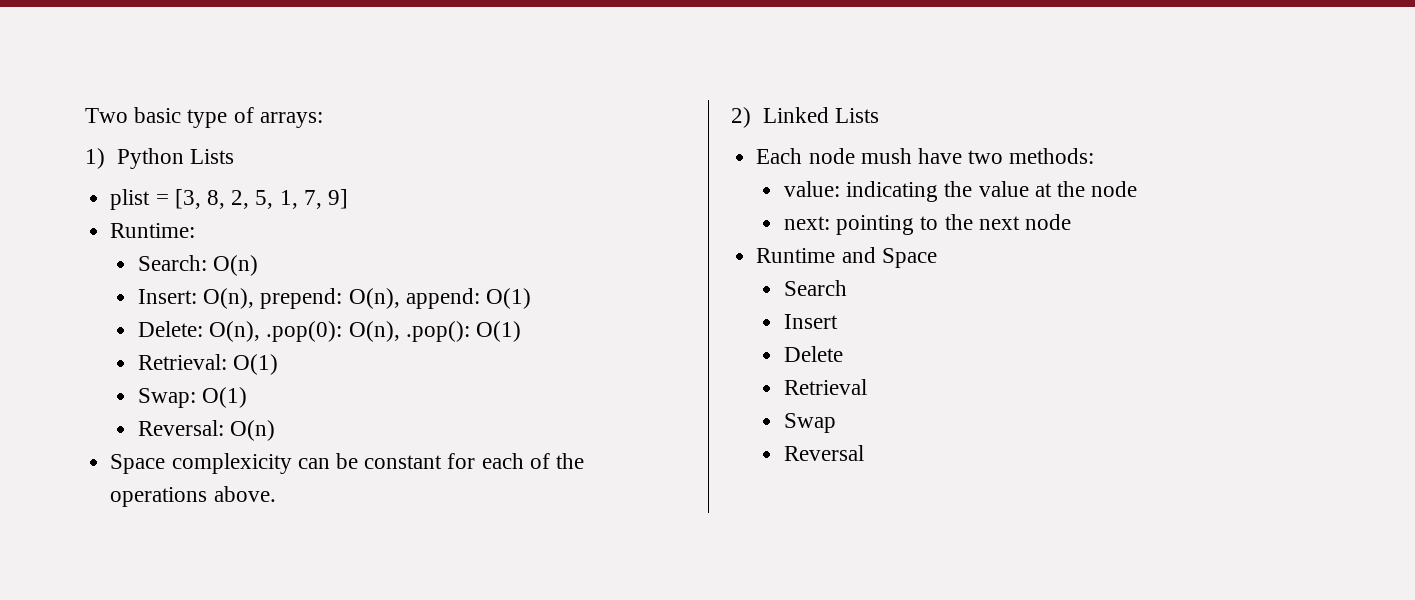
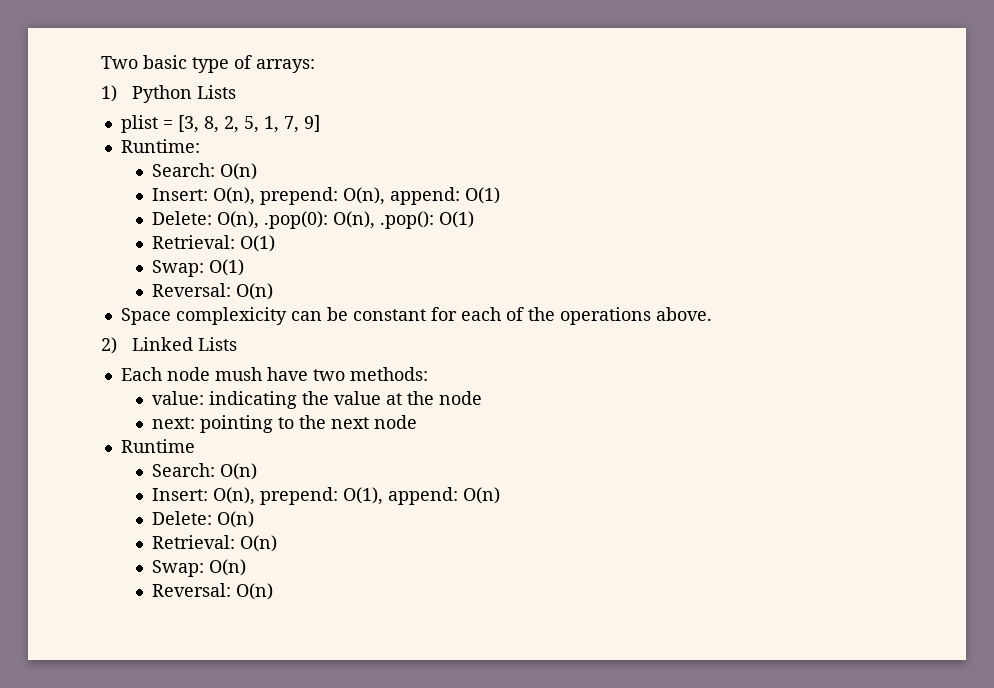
[841,247,937,268] [783,280,847,296] [783,314,838,329] [783,346,843,362] [783,379,867,395] [783,413,836,433] [783,445,864,461] and Space // Search // Insert // Delete // Retrieval // Swap // Reversal -> [152,463,258,480] [152,487,501,505] [152,511,255,528] [152,535,278,552] [152,559,247,577] [152,583,274,600] // Search: O(n) // Insert: O(n), prepend: O(1), append: O(n) // Delete: O(n) // Retrieval: O(n) // Swap: O(n) // Reversal: O(n)

